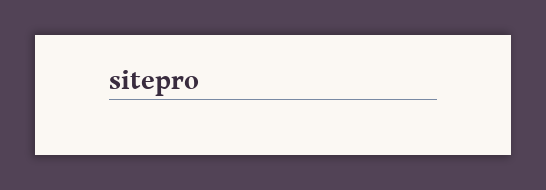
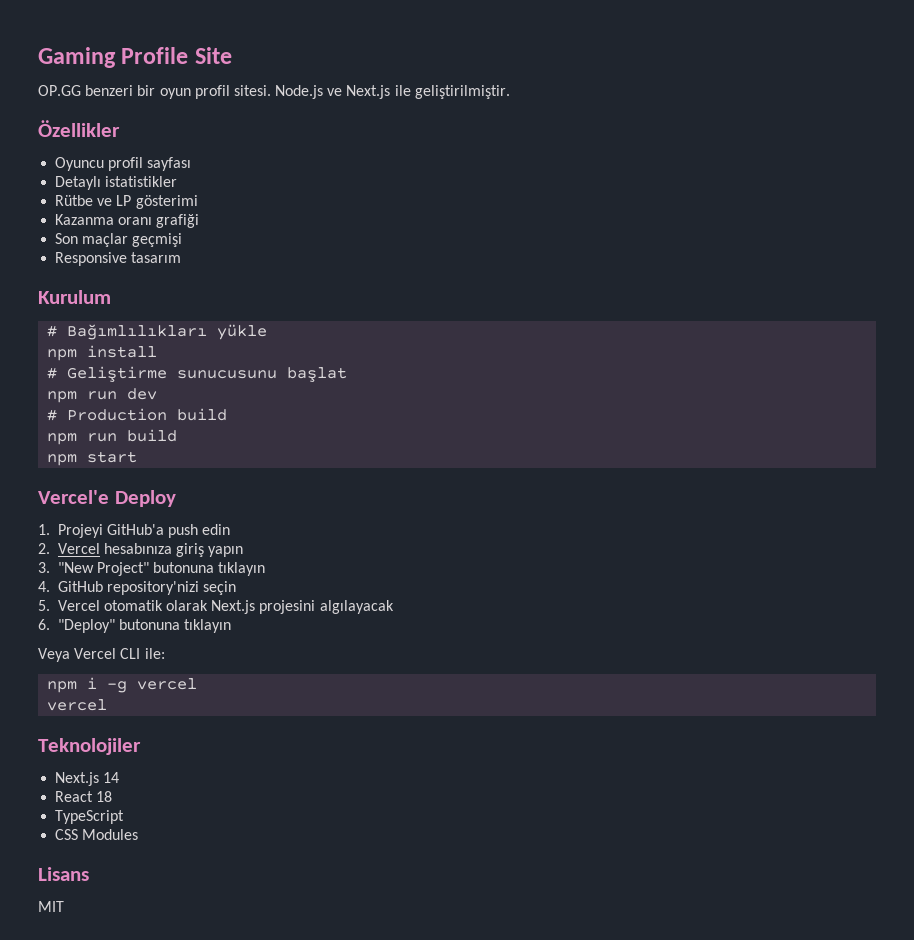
[109,70,199,96] sitepro -> [38,47,232,68] [38,85,510,99] [38,120,120,137] [55,157,192,171] [55,176,178,190] [55,195,198,209] [55,214,200,228] [55,233,183,247] [55,252,182,266] [38,290,111,304] [47,324,268,340] [47,345,158,361] [47,366,348,382] [47,388,158,403] [47,408,228,421] [47,429,178,445] [47,451,138,466] [38,490,176,507] [38,524,231,538] [38,543,244,557] [38,562,266,576] [38,581,237,595] [38,600,394,614] [38,619,232,633] [38,648,165,662] [47,677,198,693] [47,699,108,711] [38,738,141,755] [55,772,120,786] [55,791,113,802] [55,810,125,824] [55,829,139,840] [38,867,89,881] [38,901,64,912] Gaming Profile Site // OP.GG benzeri bir oyun profil sitesi. Node.js ve Next.js ile geliştirilmiştir. // Özellikler // Oyuncu profil sayfası // Detaylı istatistikler // Rütbe ve LP gösterimi // Kazanma oranı grafiği // Son maçlar geçmişi // Responsive tasarım // Kurulum // # Bağımlılıkları yükle // npm install // # Geliştirme sunucusunu başlat // npm run dev // # Production build // npm run build // npm start // Vercel'e Deploy // 1. Projeyi GitHub'a push edin // 2. Vercel hesabınıza giriş yapın // 3. "New Project" butonuna tıklayın // 4. GitHub repository'nizi seçin // 5. Vercel otomatik olarak Next.js projesini algılayacak // 6. "Deploy" butonuna tıklayın // Veya Vercel CLI ile: // npm i -g vercel // vercel // Teknolojiler // Next.js 14 // React 18 // TypeScript // CSS Modules // Lisans // MIT

